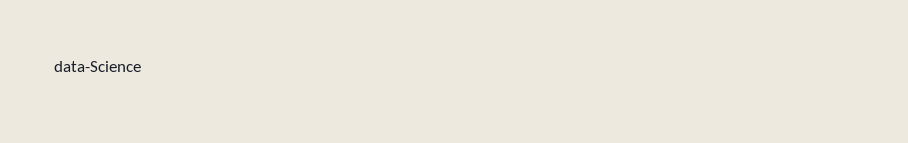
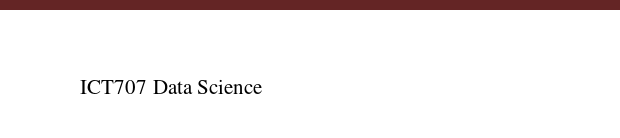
[54,61,141,72] data-Science -> [80,79,263,94] ICT707 Data Science

